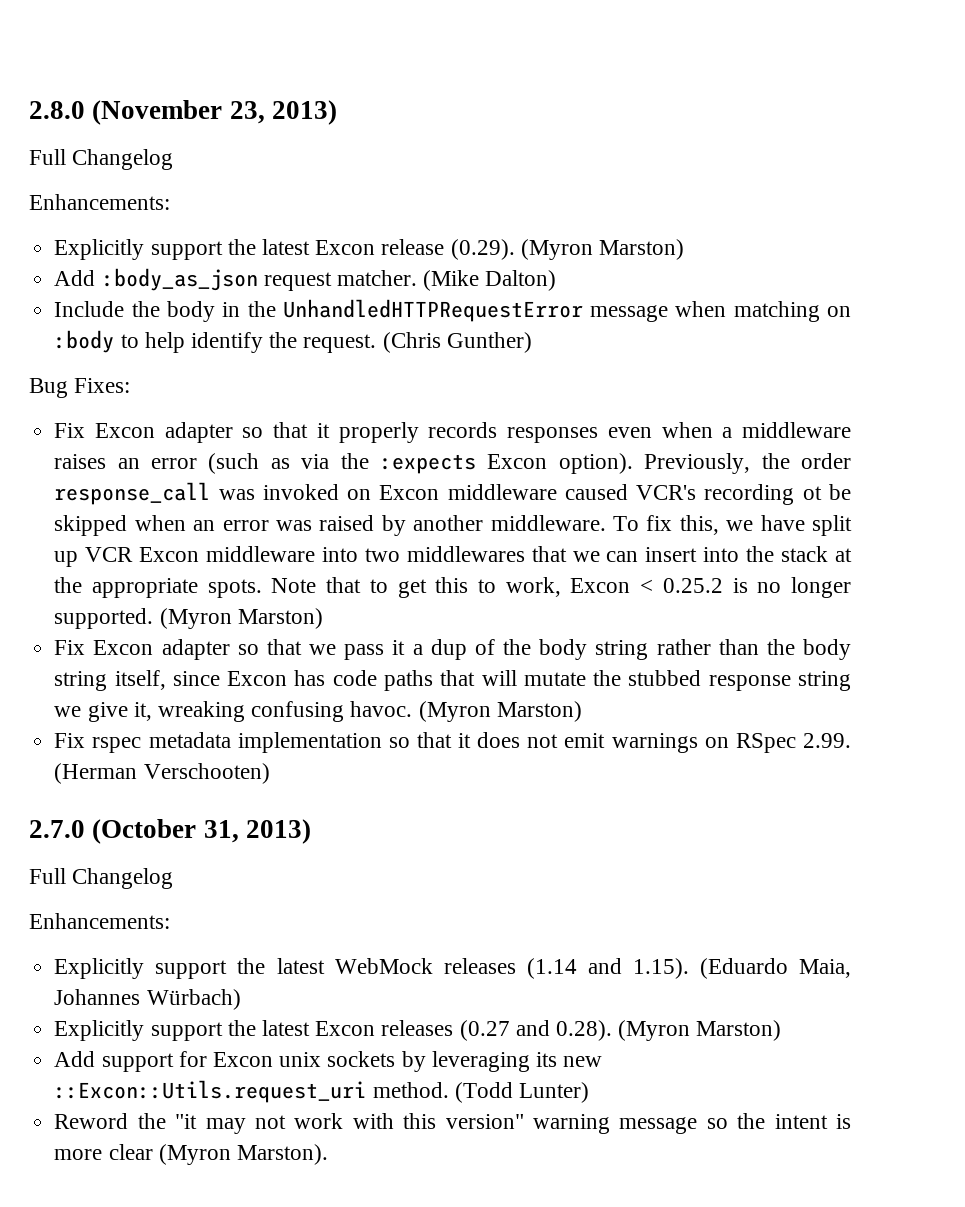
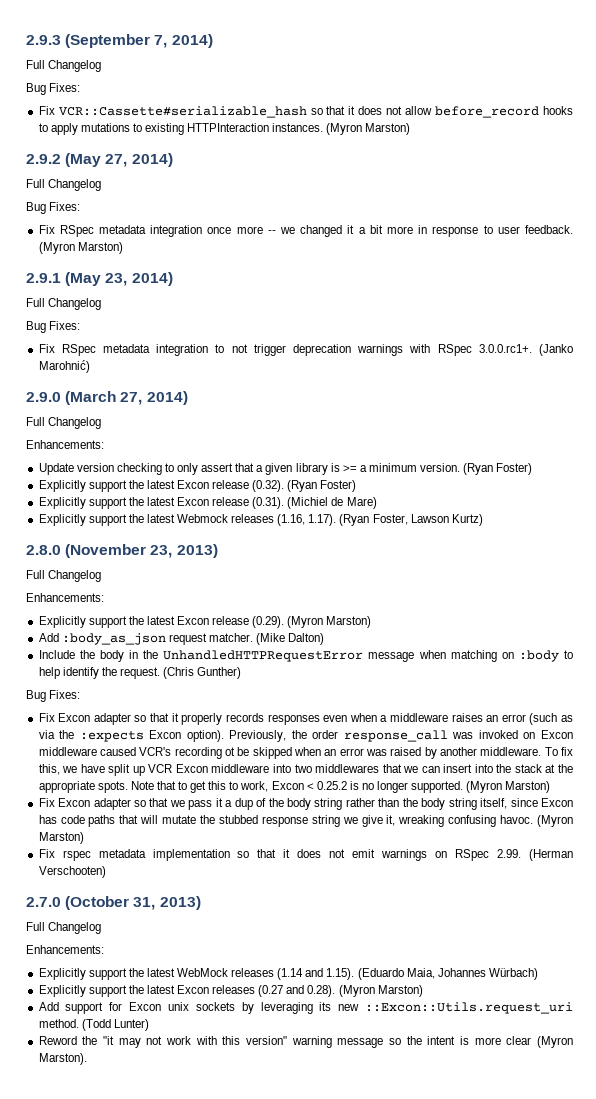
(29, 110) none -> [26,34,213,48] [26,60,102,72] [26,83,81,95] [38,106,573,118] [38,123,411,135] [26,153,173,167] [26,179,102,191] [26,202,81,214] [38,225,573,237] [38,242,123,254] [26,272,173,286] [26,298,102,310] [26,321,81,333] [38,344,573,356] [38,360,90,373] [26,391,188,405] [26,417,102,429] [26,440,104,449] [38,463,533,475] [38,480,357,492] [38,497,377,509] [38,514,483,526] 2.9.3 (September 7, 2014) // Full Changelog // Bug Fixes: // Fix VCR::Cassette#serializable_hash so that it does not allow before_record hooks to apply mutations to existing HTTPInteraction instances. (Myron Marston) // 2.9.2 (May 27, 2014) // Full Changelog // Bug Fixes: // Fix RSpec metadata integration once more -- we changed it a bit more in response to user feedback. (Myron Marston) // 2.9.1 (May 23, 2014) // Full Changelog // Bug Fixes: // Fix RSpec metadata integration to not trigger deprecation warnings with RSpec 3.0.0.rc1+. (Janko Marohnić) // 2.9.0 (March 27, 2014) // Full Changelog // Enhancements: // Update version checking to only assert that a given library is >= a minimum version. (Ryan Foster) // Explicitly support the latest Excon release (0.32). (Ryan Foster) // Explicitly support the latest Excon release (0.31). (Michiel de Mare) // Explicitly support the latest Webmock releases (1.16, 1.17). (Ryan Foster, Lawson Kurtz) //

